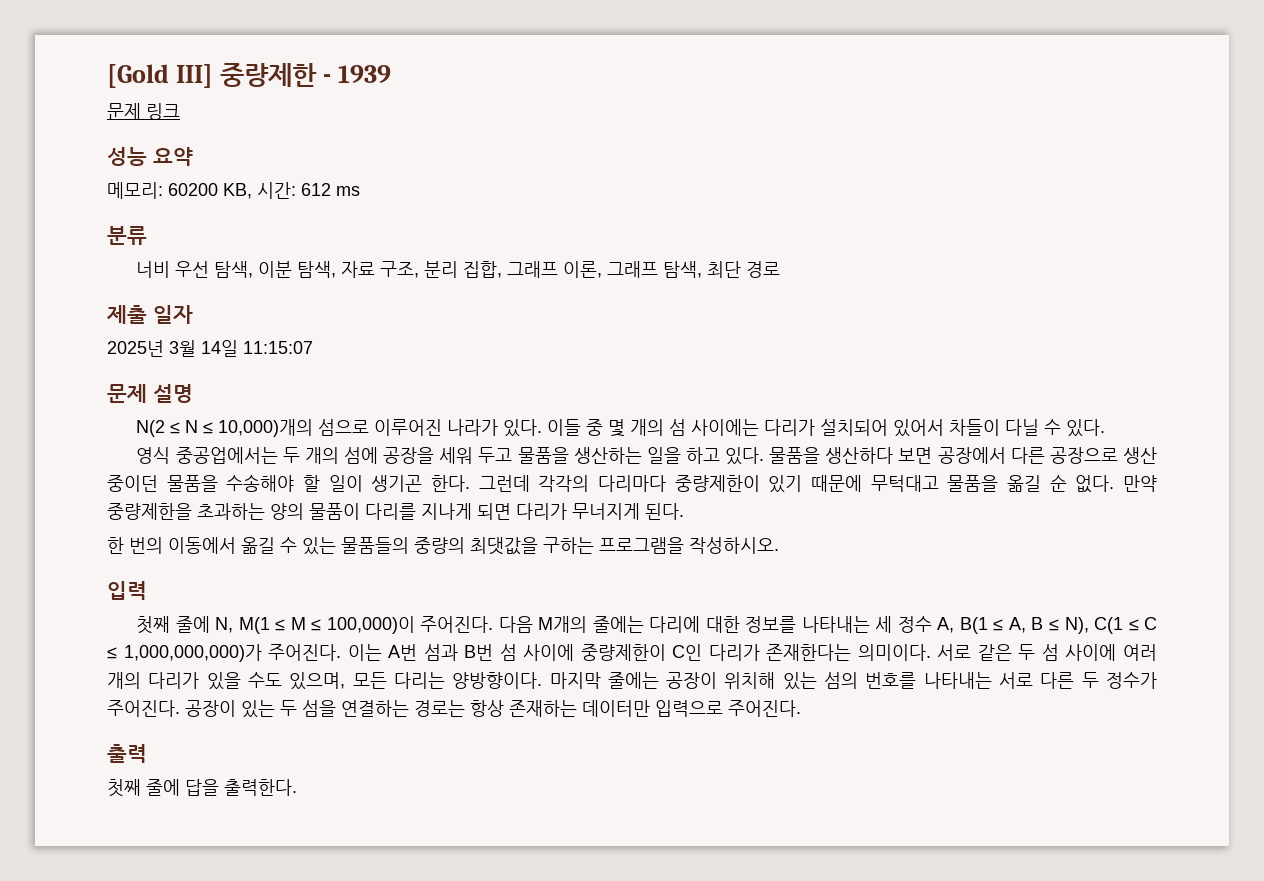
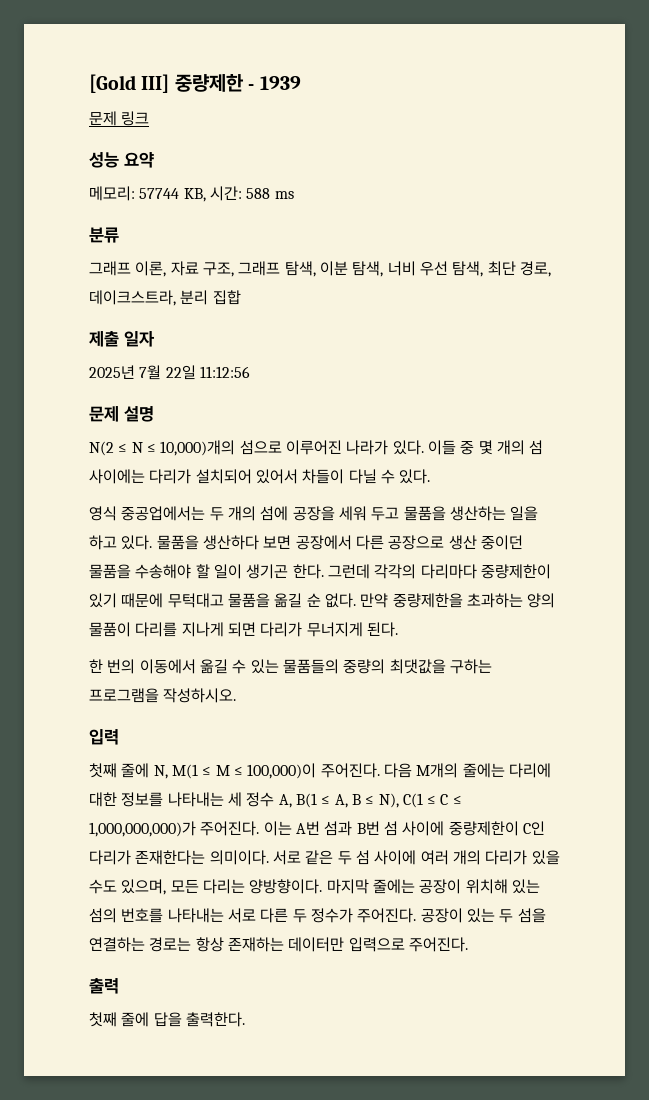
[168,183,218,196] 60200 -> [139,188,180,199] 57744
[301,183,331,196] 612 -> [246,188,271,199] 588
[136,261,781,278] 너비 우선 탐색, 이분 탐색, 자료 구조, 분리 집합, 그래프 이론, 그래프 탐색, 최단 경로 -> [89,261,551,277] [89,290,241,306] 그래프 이론, 자료 구조, 그래프 탐색, 이분 탐색, 너비 우선 탐색, 최단 경로, 데이크스트라, 분리 집합
[169,340,313,357] 3월 14일 11:15:07 -> [139,365,250,380] 7월 22일 11:12:56

